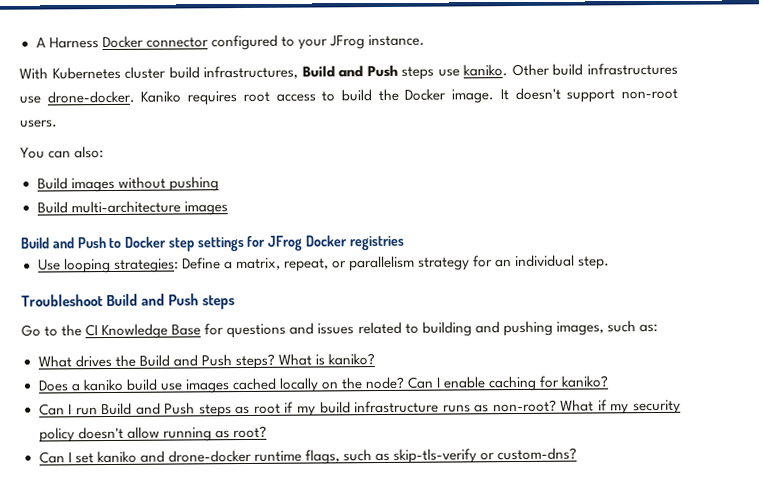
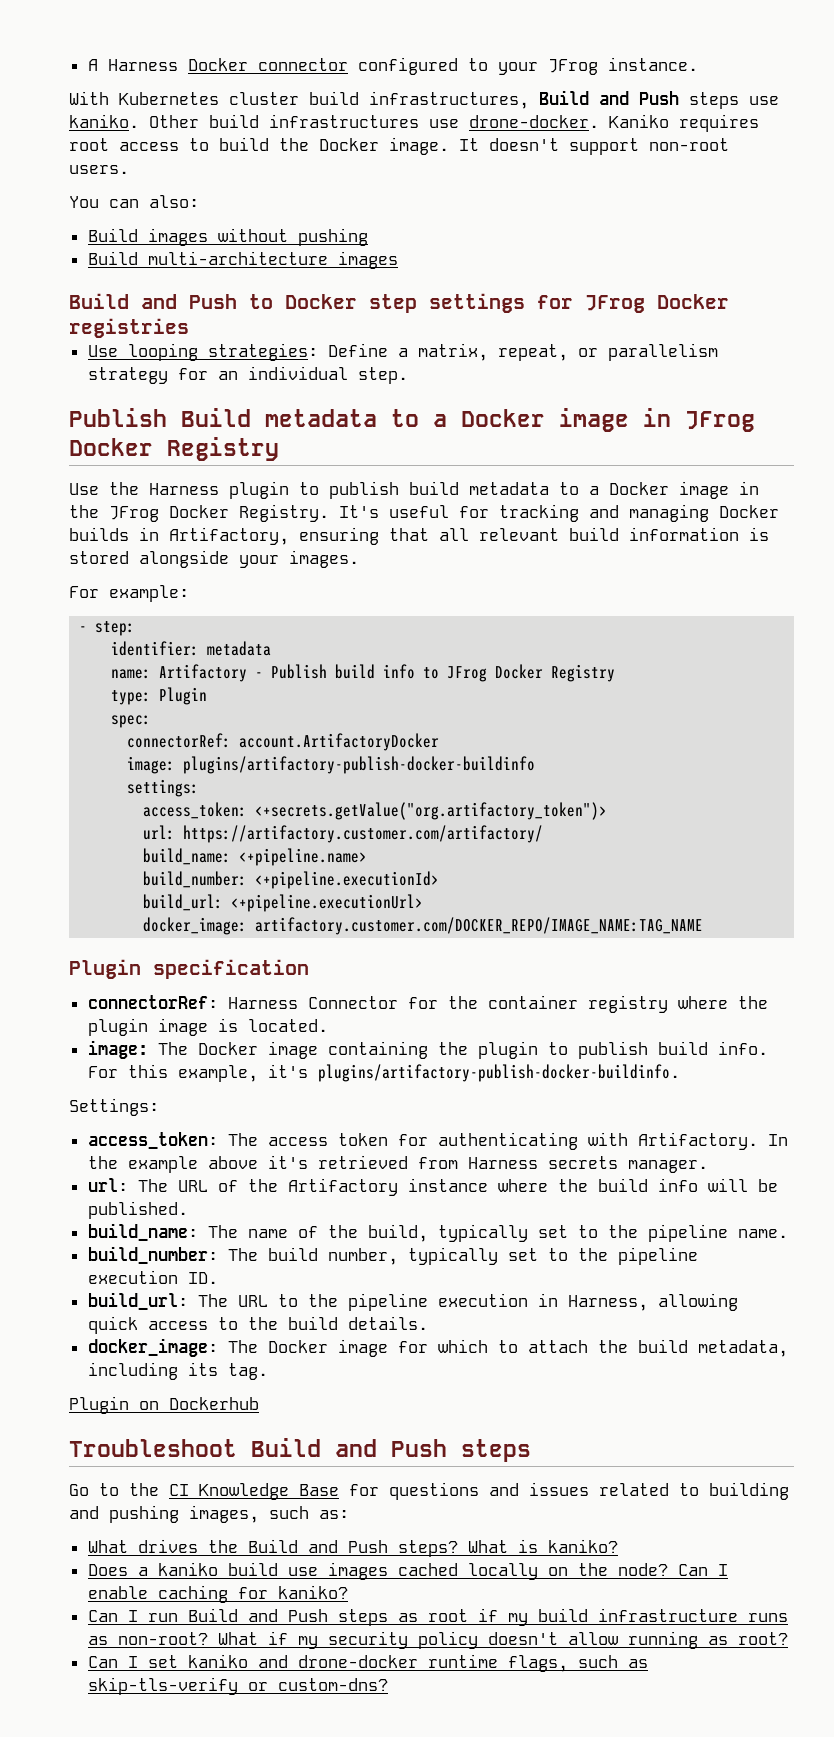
(611, 263) none -> [69,408,755,432] [69,437,279,461] [69,481,759,499] [69,504,779,522] [69,527,769,545] [69,550,359,568] [69,585,189,602] [79,621,136,636] [111,641,272,656] [111,664,616,682] [111,687,208,705] [111,715,152,728] [127,733,440,751] [127,756,536,774] [127,779,200,797] [143,802,608,820] [143,825,544,843] [143,848,368,866] [143,871,440,889] [143,894,424,912] [143,917,704,935] [69,959,309,979] [87,995,768,1013] [87,1018,328,1036] [87,1040,768,1059] [87,1064,680,1082] [69,1098,159,1116] [87,1132,788,1150] [87,1155,708,1173] [87,1178,778,1196] [87,1201,188,1219] [87,1223,788,1242] [87,1246,698,1265] [87,1270,218,1284] [87,1292,738,1311] [87,1316,428,1334] [87,1338,788,1357] [87,1362,268,1380] [69,1396,259,1414] // Publish Build metadata to a Docker image in JFrog Docker Registry // Use the Harness plugin to publish build metadata to a Docker image in the JFrog Docker Registry. It's useful for tracking and managing Docker builds in Artifactory, ensuring that all relevant build information is stored alongside your images. // For example: // - step: // identifier: metadata // name: Artifactory - Publish build info to JFrog Docker Registry // type: Plugin // spec: // connectorRef: account.ArtifactoryDocker // image: plugins/artifactory-publish-docker-buildinfo // settings: // access_token: <+secrets.getValue("org.artifactory_token")> // url: https://artifactory.customer.com/artifactory/ // build_name: <+pipeline.name> // build_number: <+pipeline.executionId> // build_url: <+pipeline.executionUrl> // docker_image: artifactory.customer.com/DOCKER_REPO/IMAGE_NAME:TAG_NAME // Plugin specification // connectorRef: Harness Connector for the container registry where the plugin image is located. // image: The Docker image containing the plugin to publish build info. For this example, it's plugins/artifactory-publish-docker-buildinfo. // Settings: // access_token: The access token for authenticating with Artifactory. In the example above it's retrieved from Harness secrets manager. // url: The URL of the Artifactory instance where the build info will be published. // build_name: The name of the build, typically set to the pipeline name. // build_number: The build number, typically set to the pipeline execution ID. // build_url: The URL to the pipeline execution in Harness, allowing quick access to the build details. // docker_image: The Docker image for which to attach the build metadata, including its tag. // Plugin on Dockerhub

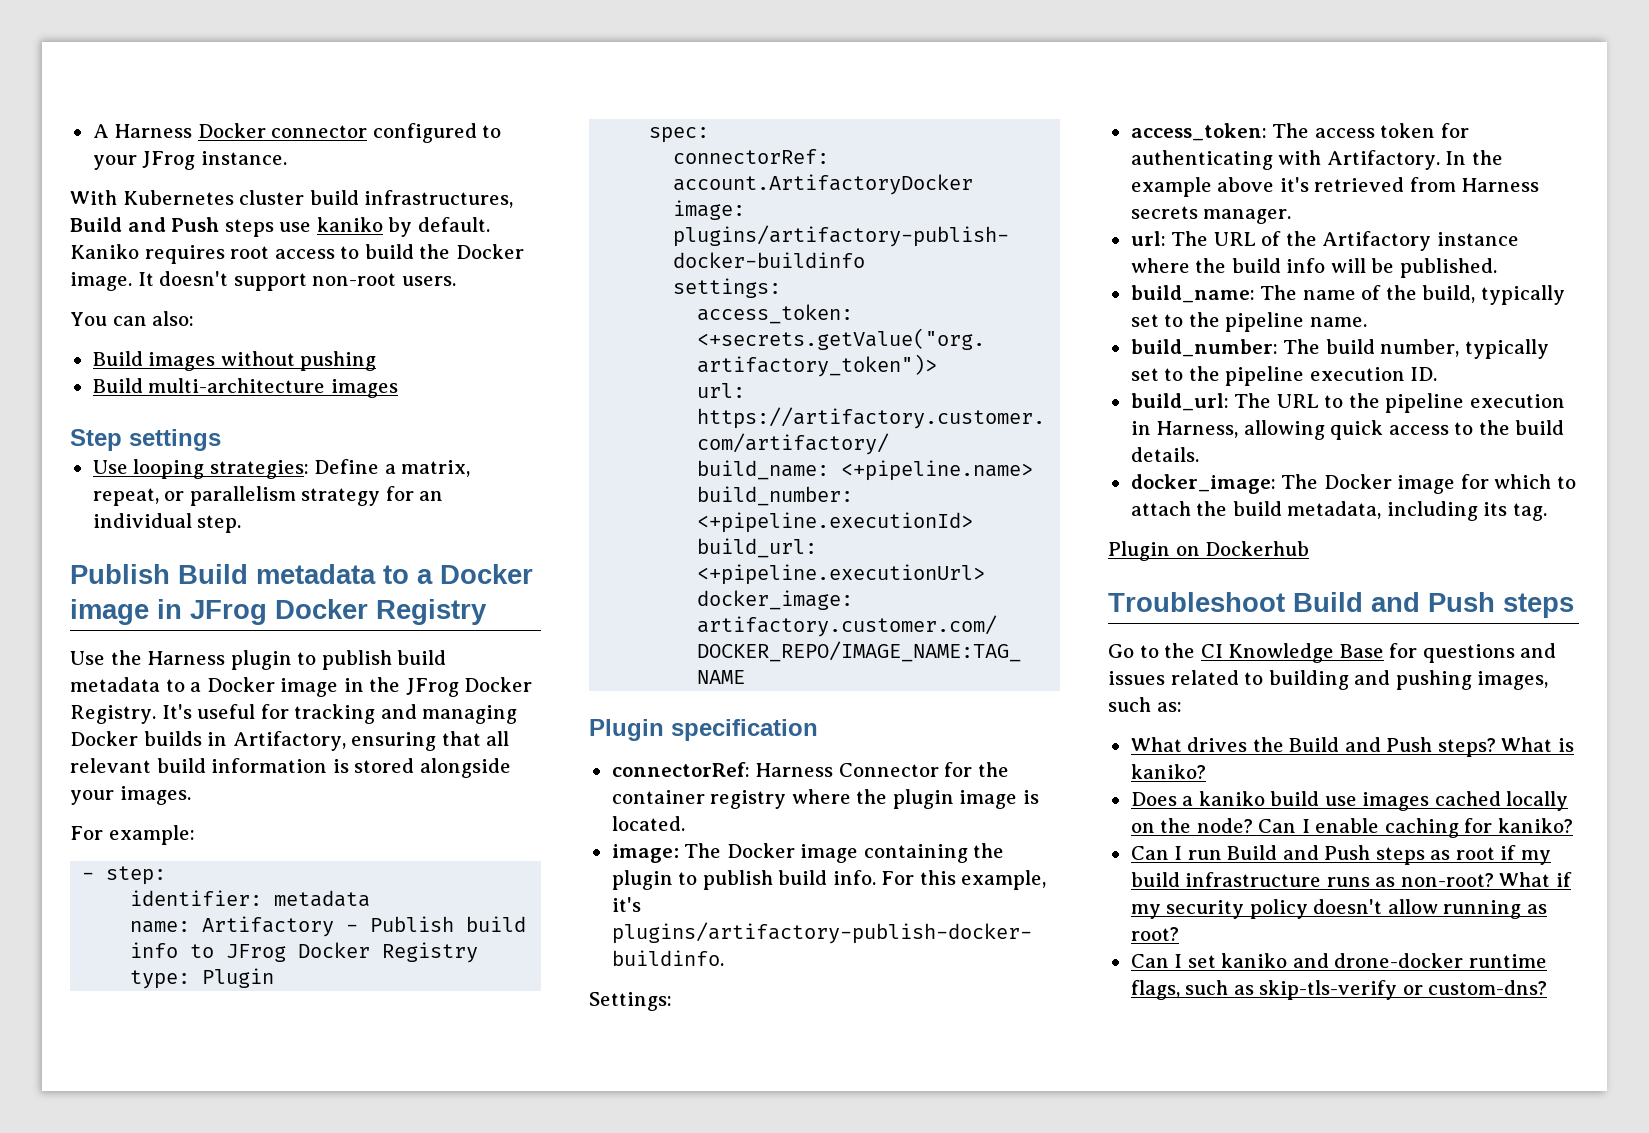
[69,114,599,128] kaniko. Other build infrastructures use drone-docker. -> [316,217,490,237] kaniko by default.
[69,293,729,313] [69,318,189,338] Build and Push to Docker step settings for JFrog Docker registries -> [70,429,221,451] Step settings

